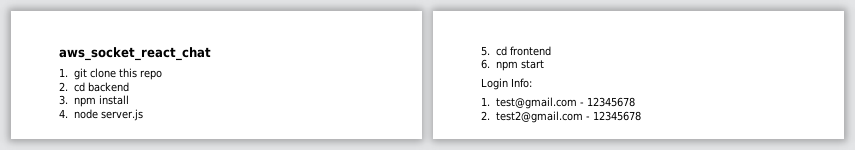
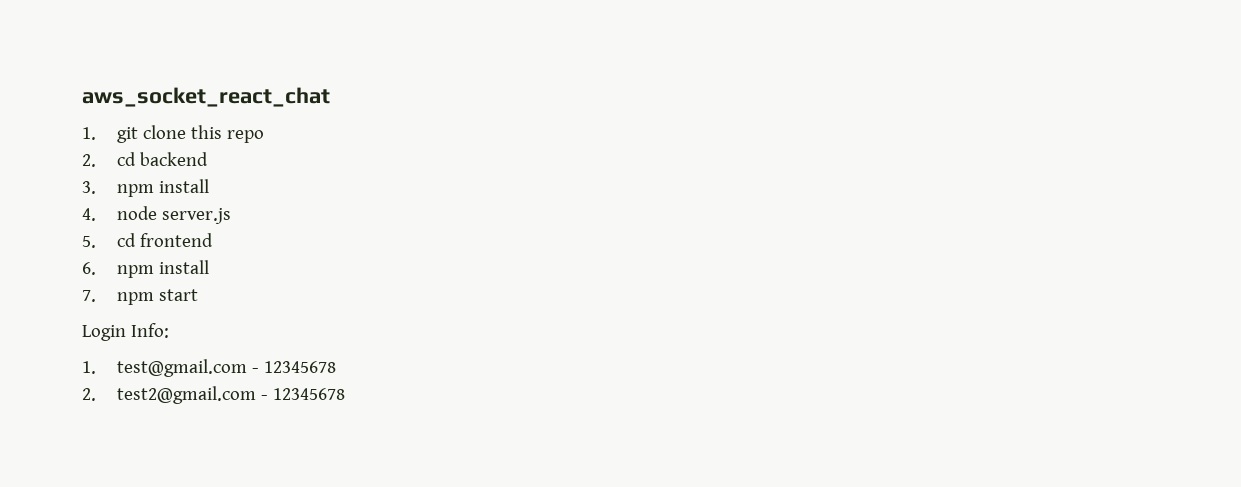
(518, 66) none -> [158,260,209,274] [82,290,154,305] install // 7. npm

